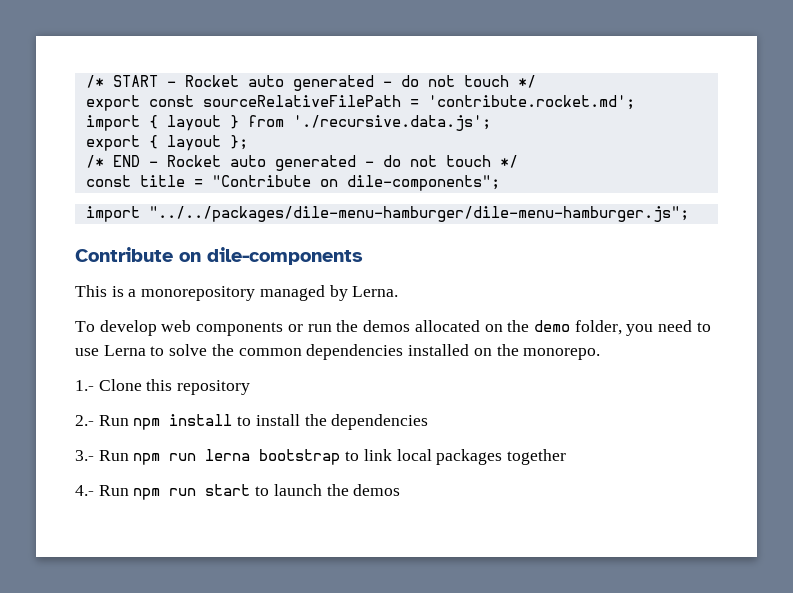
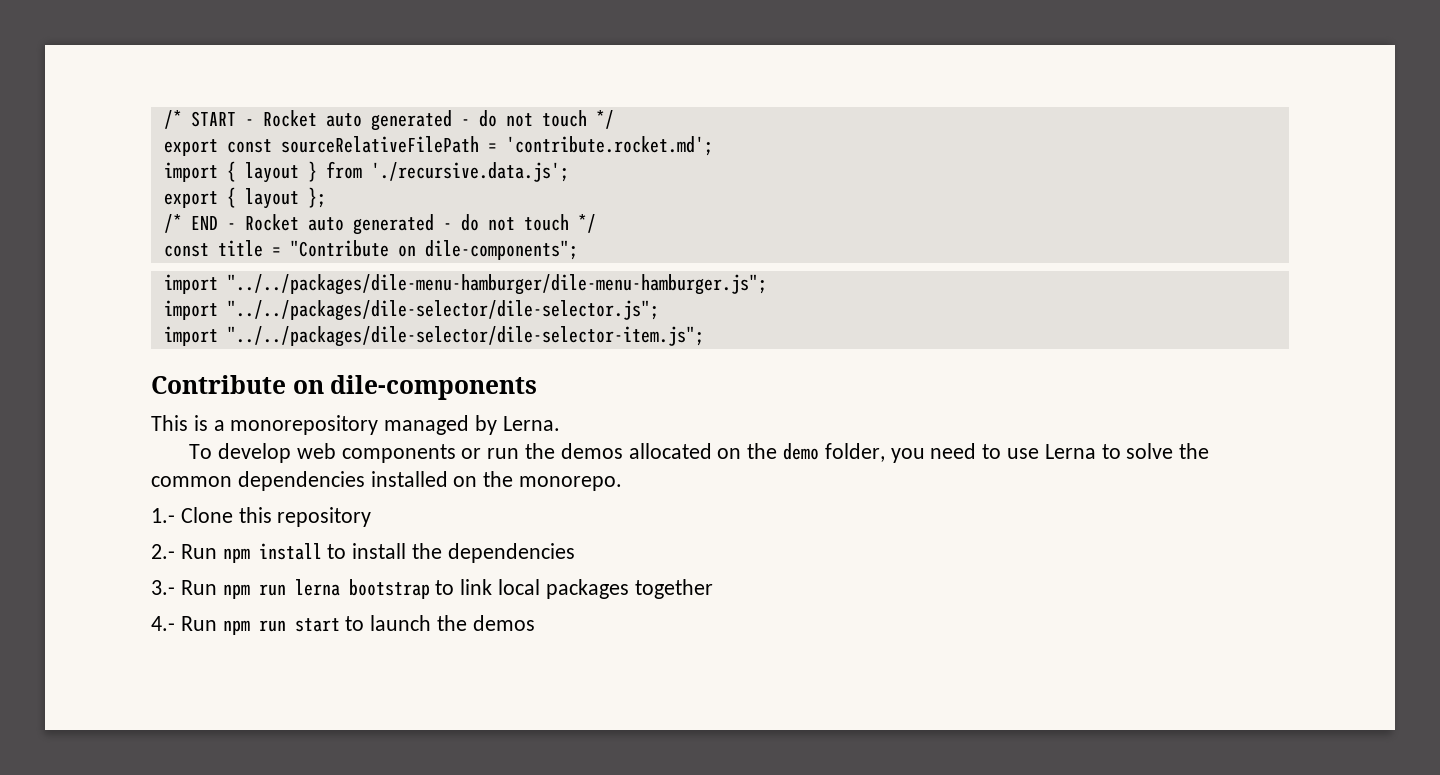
(689, 214) none -> [163,300,659,321] [163,326,704,347] // import "../../packages/dile-selector/dile-selector.js"; // import "../../packages/dile-selector/dile-selector-item.js";

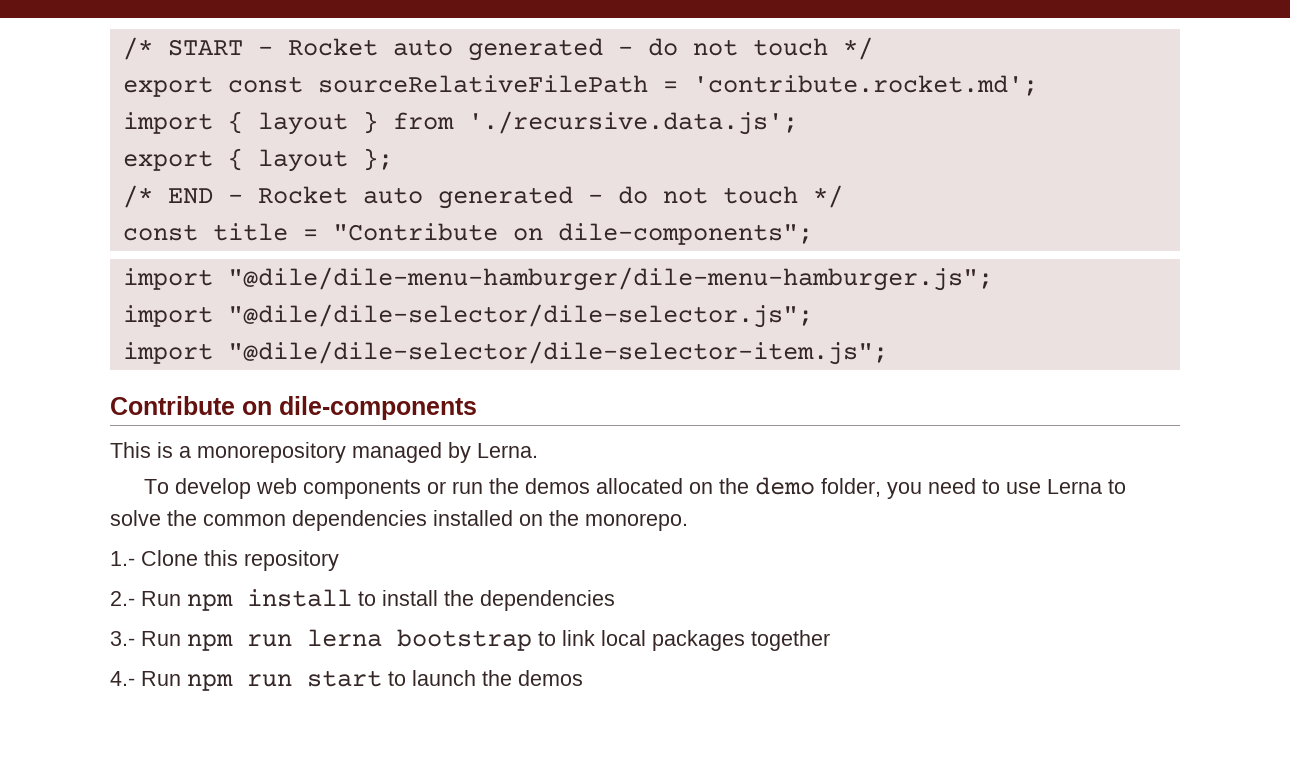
[226,274,767,295] [163,300,659,321] [163,326,704,347] "../../packages/dile-menu-hamburger/dile-menu-hamburger.js"; // import "../../packages/dile-selector/dile-selector.js"; // import "../../packages/dile-selector/dile-selector-item.js"; -> [227,267,993,291] [122,304,813,328] [122,341,888,365] "@dile/dile-menu-hamburger/dile-menu-hamburger.js"; // import "@dile/dile-selector/dile-selector.js"; // import "@dile/dile-selector/dile-selector-item.js";

